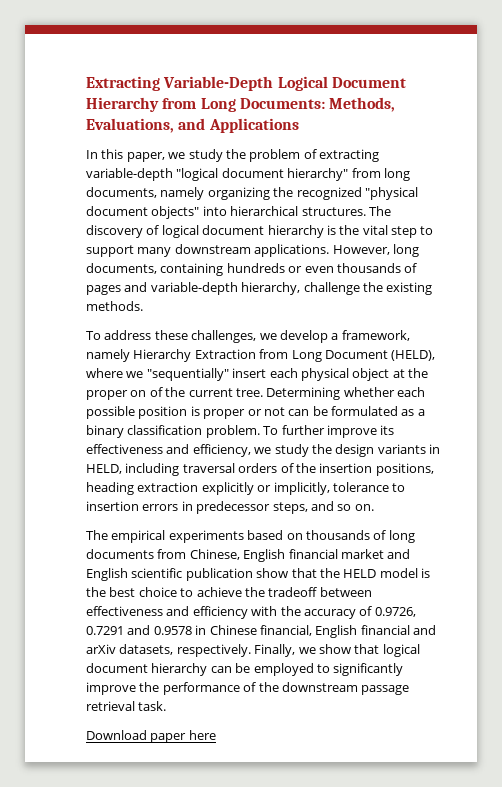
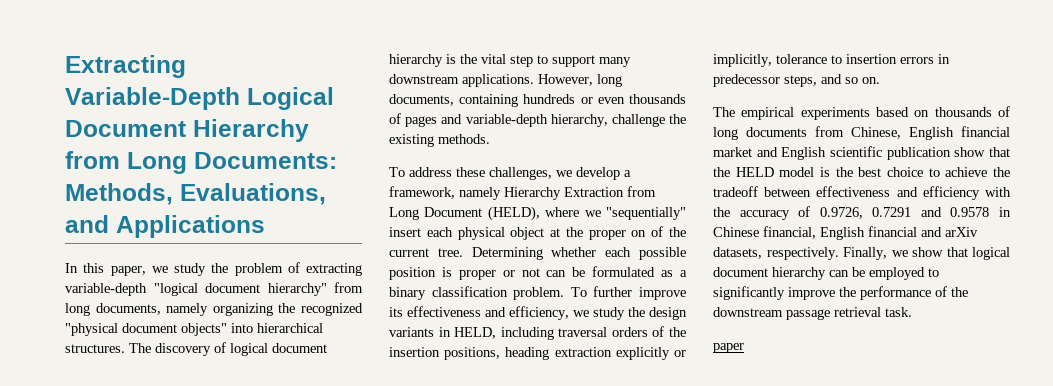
[86,730,216,743] Download paper here -> [713,343,744,353] paper

